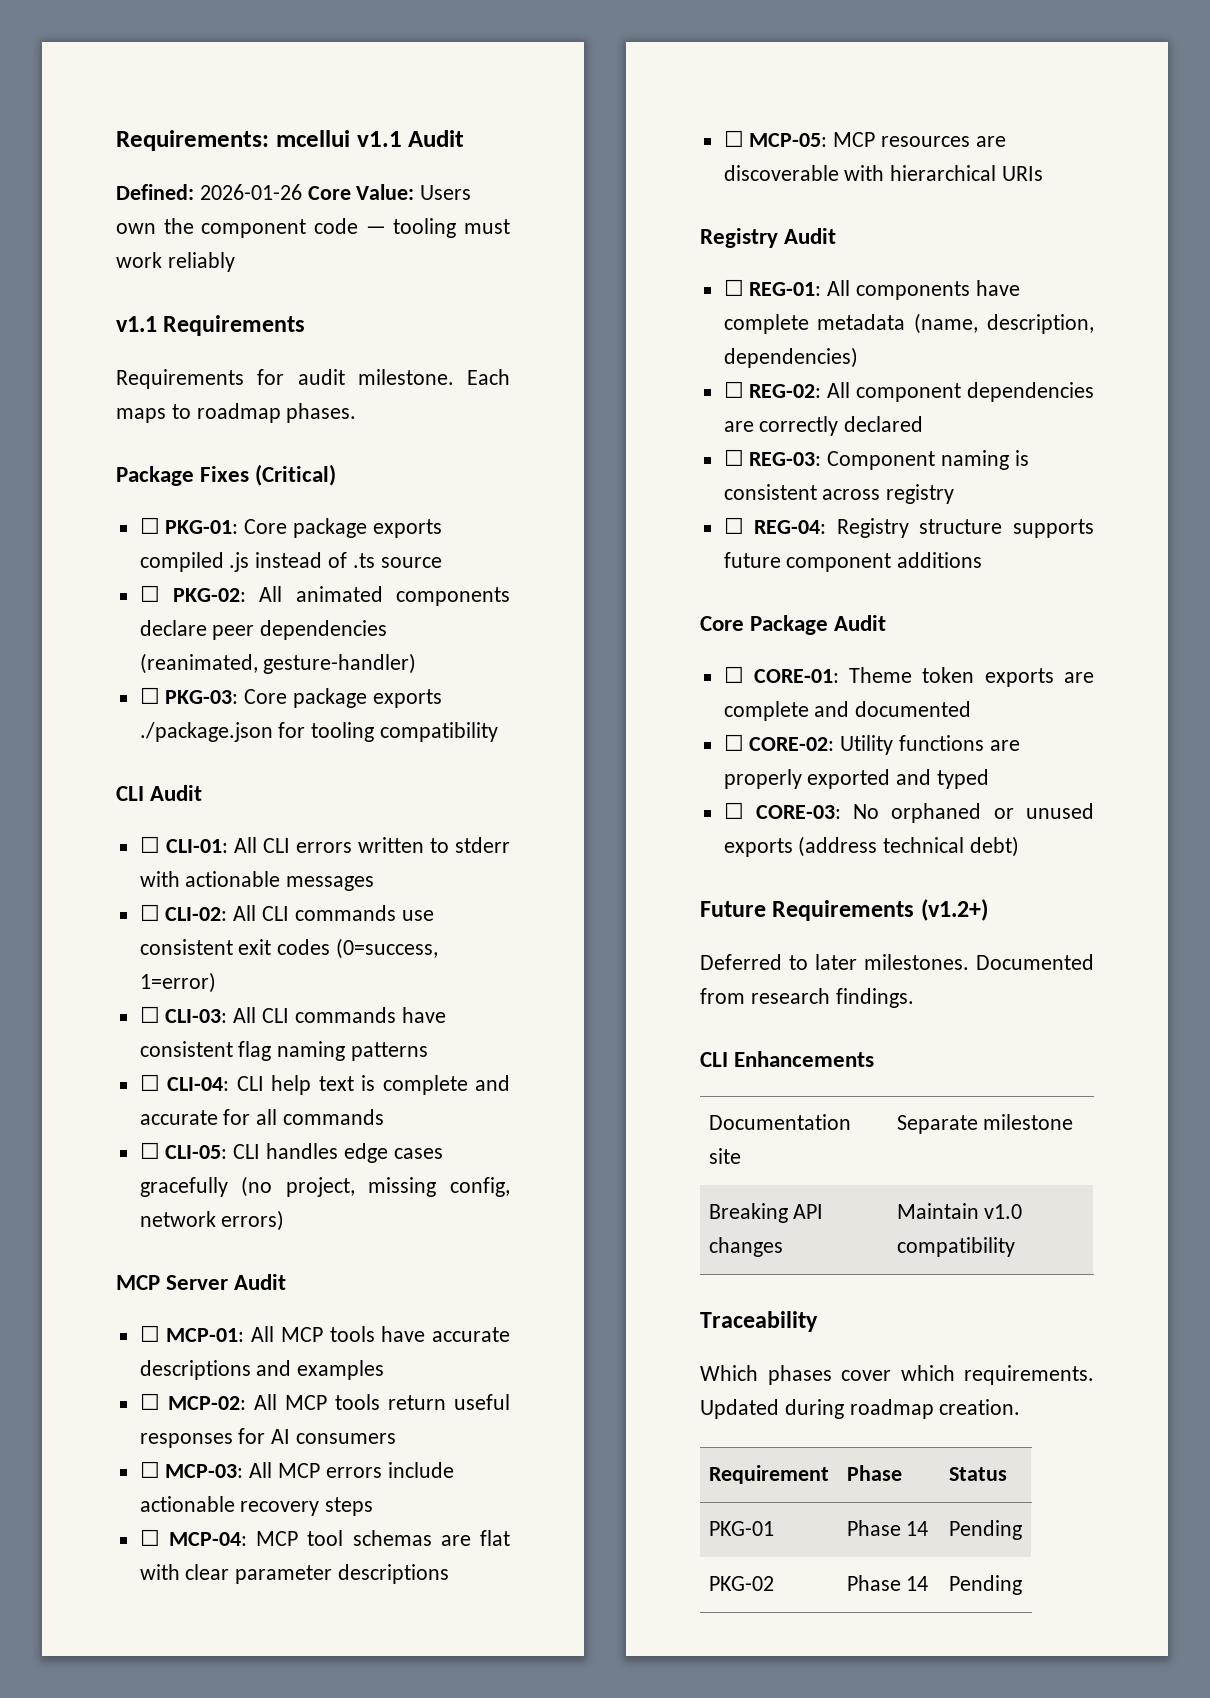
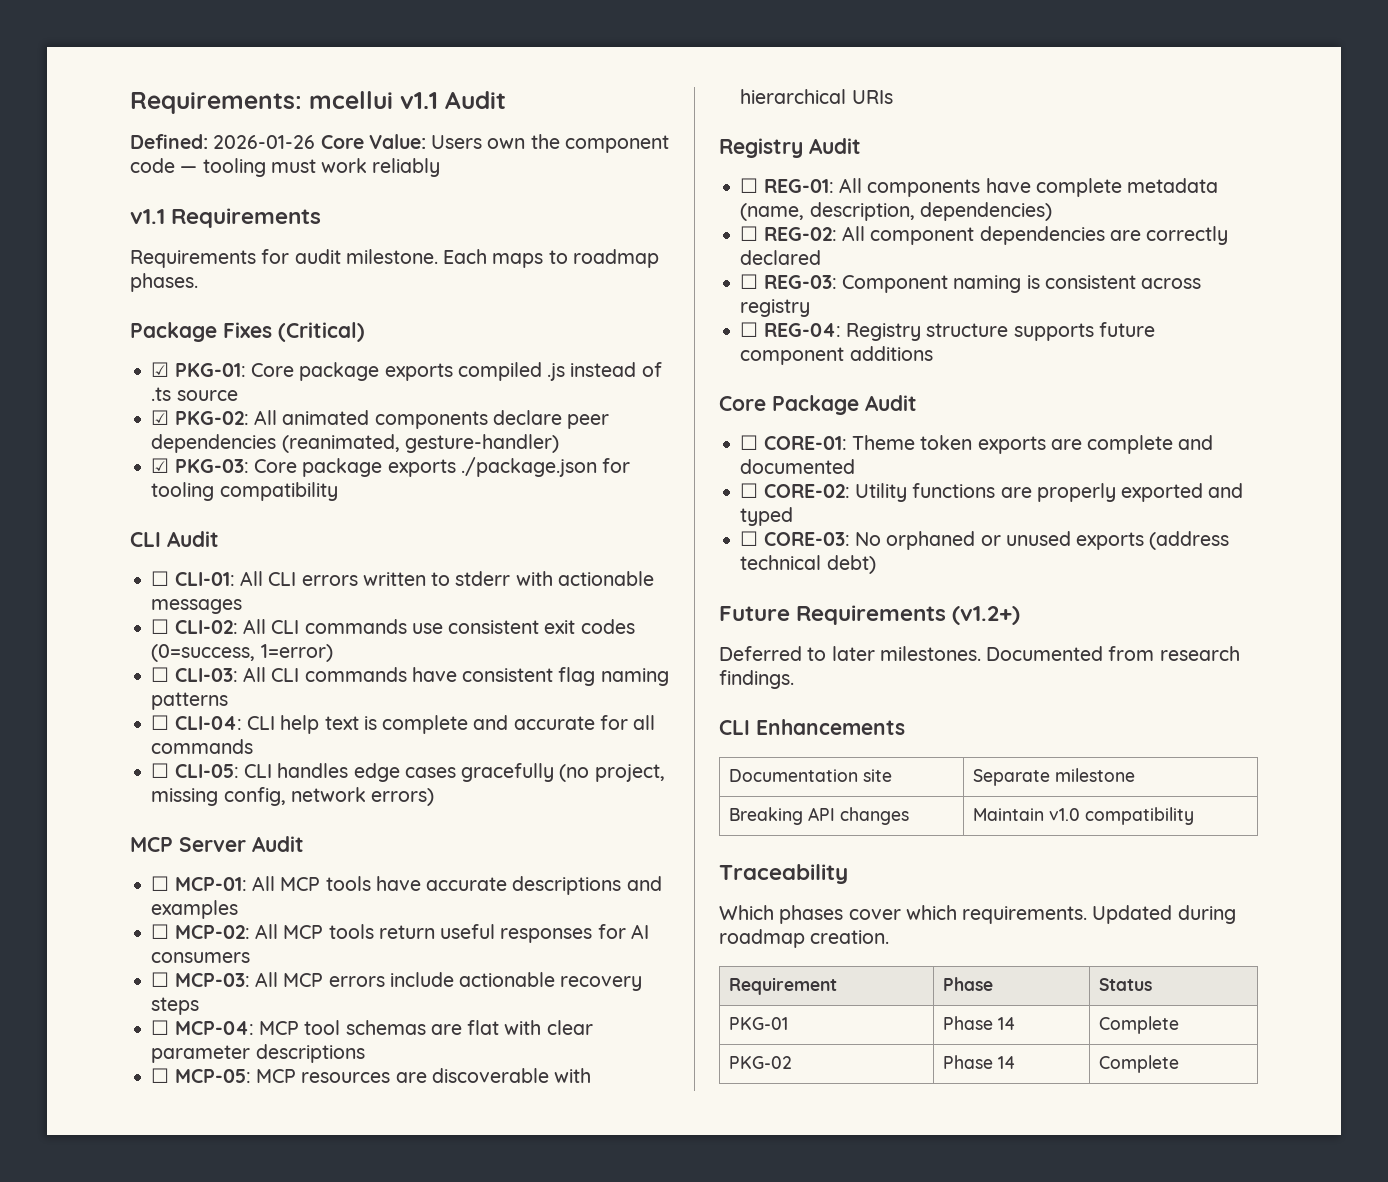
[139,517,160,534] ☐ -> [151,362,170,377] ☑
[139,585,160,602] ☐ -> [151,410,170,425] ☑
[139,687,160,704] ☐ -> [151,458,170,473] ☑
[948,1520,1022,1540] Pending -> [1098,1016,1179,1034] Complete
[948,1575,1022,1595] Pending -> [1098,1055,1179,1073] Complete

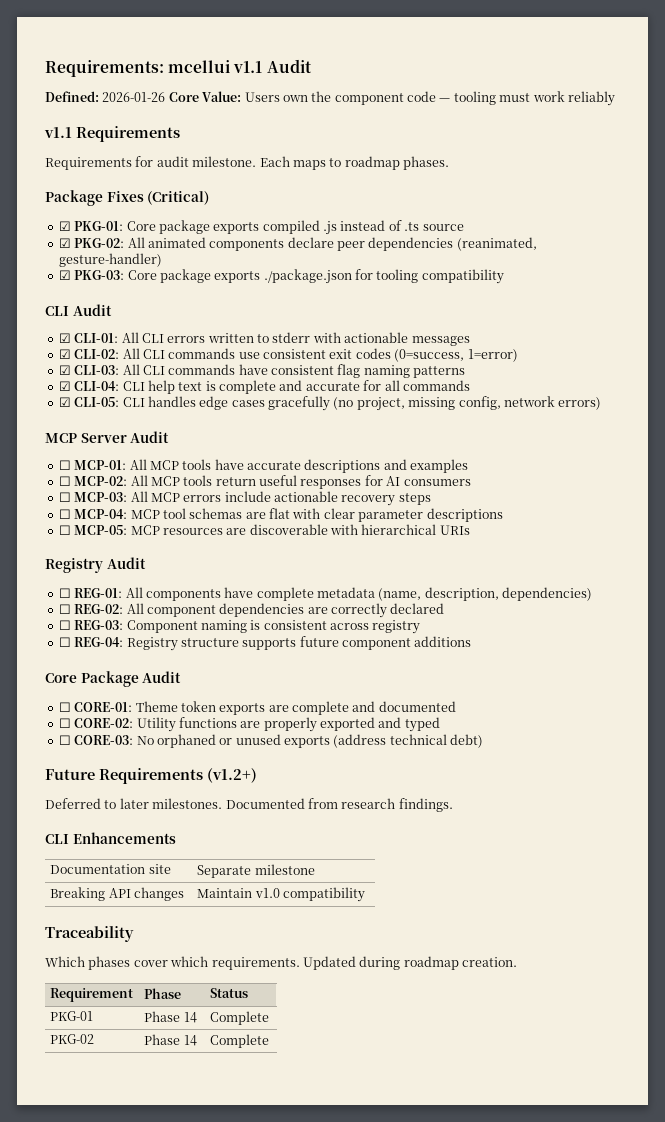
[151,571,170,586] ☐ -> [58,333,71,343] ☑
[151,619,170,634] ☐ -> [58,349,71,359] ☑
[151,667,170,682] ☐ -> [58,365,71,375] ☑
[151,715,170,730] ☐ -> [58,381,71,391] ☑
[151,763,170,778] ☐ -> [58,397,71,407] ☑

